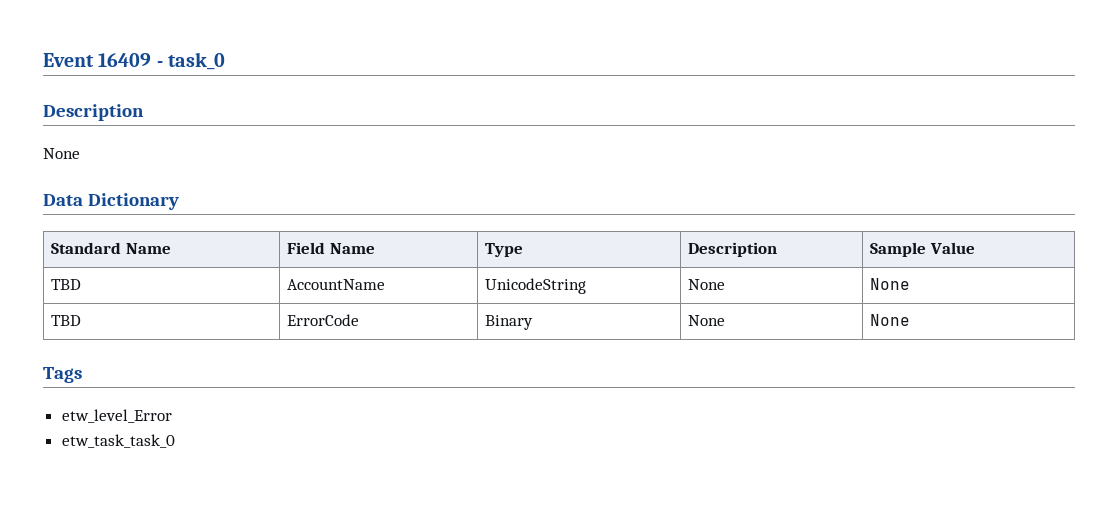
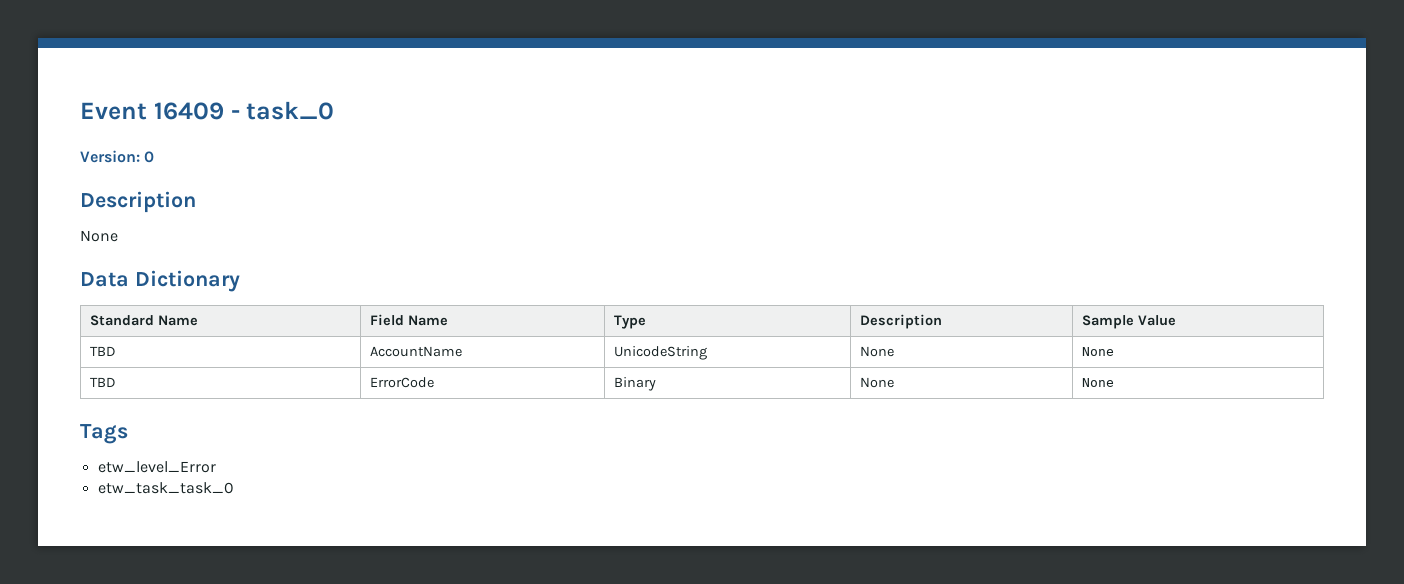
(225, 61) none -> [80,150,155,163] // Version: 0

